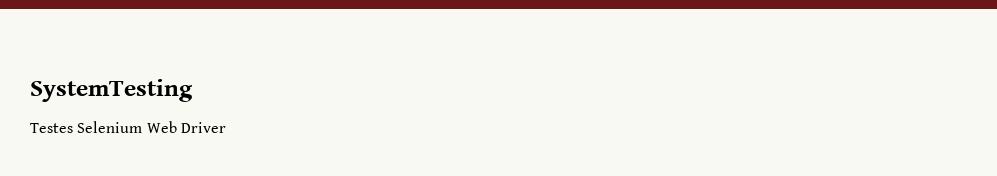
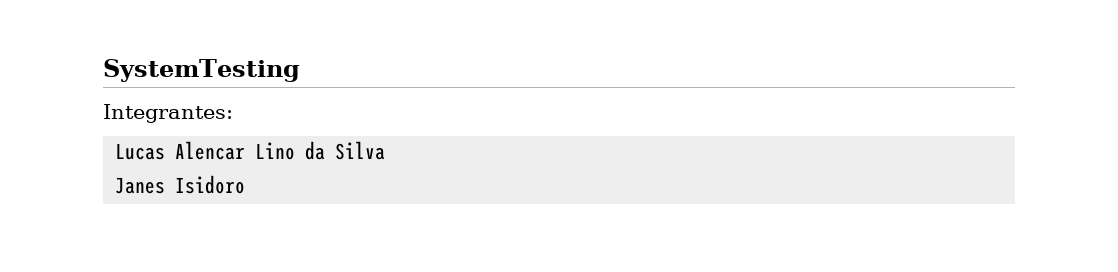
[30,121,226,133] Testes Selenium Web Driver -> [103,104,233,123] [115,141,386,160] [115,175,246,194] Integrantes: // Lucas Alencar Lino da Silva // Janes Isidoro

